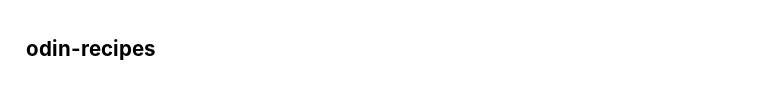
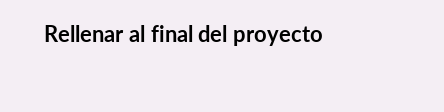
[26,39,155,60] odin-recipes -> [44,25,324,46] Rellenar al final del proyecto

